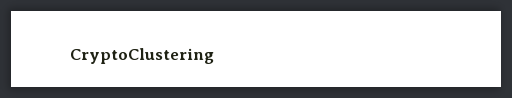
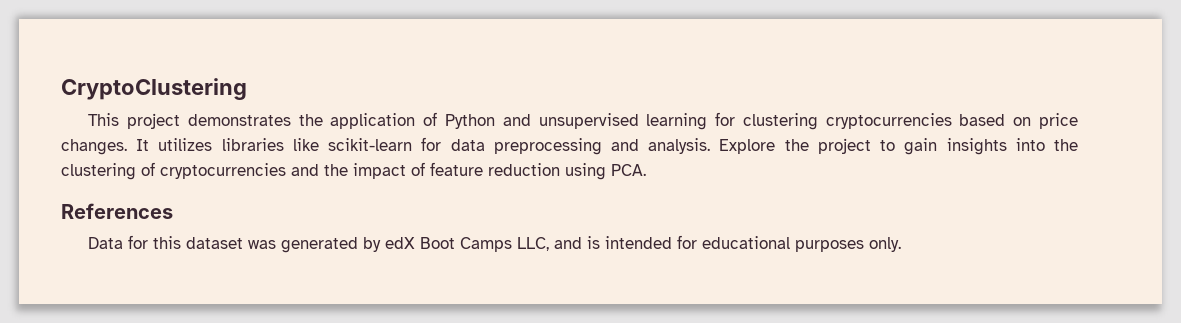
(214, 56) none -> [88,112,1078,130] [61,137,1078,155] [61,162,646,180] [61,203,173,219] [88,235,902,253] // This project demonstrates the application of Python and unsupervised learning for clustering cryptocurrencies based on price changes. It utilizes libraries like scikit-learn for data preprocessing and analysis. Explore the project to gain insights into the clustering of cryptocurrencies and the impact of feature reduction using PCA. // References // Data for this dataset was generated by edX Boot Camps LLC, and is intended for educational purposes only.

